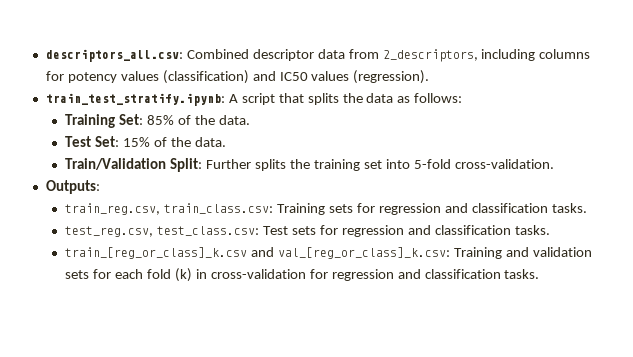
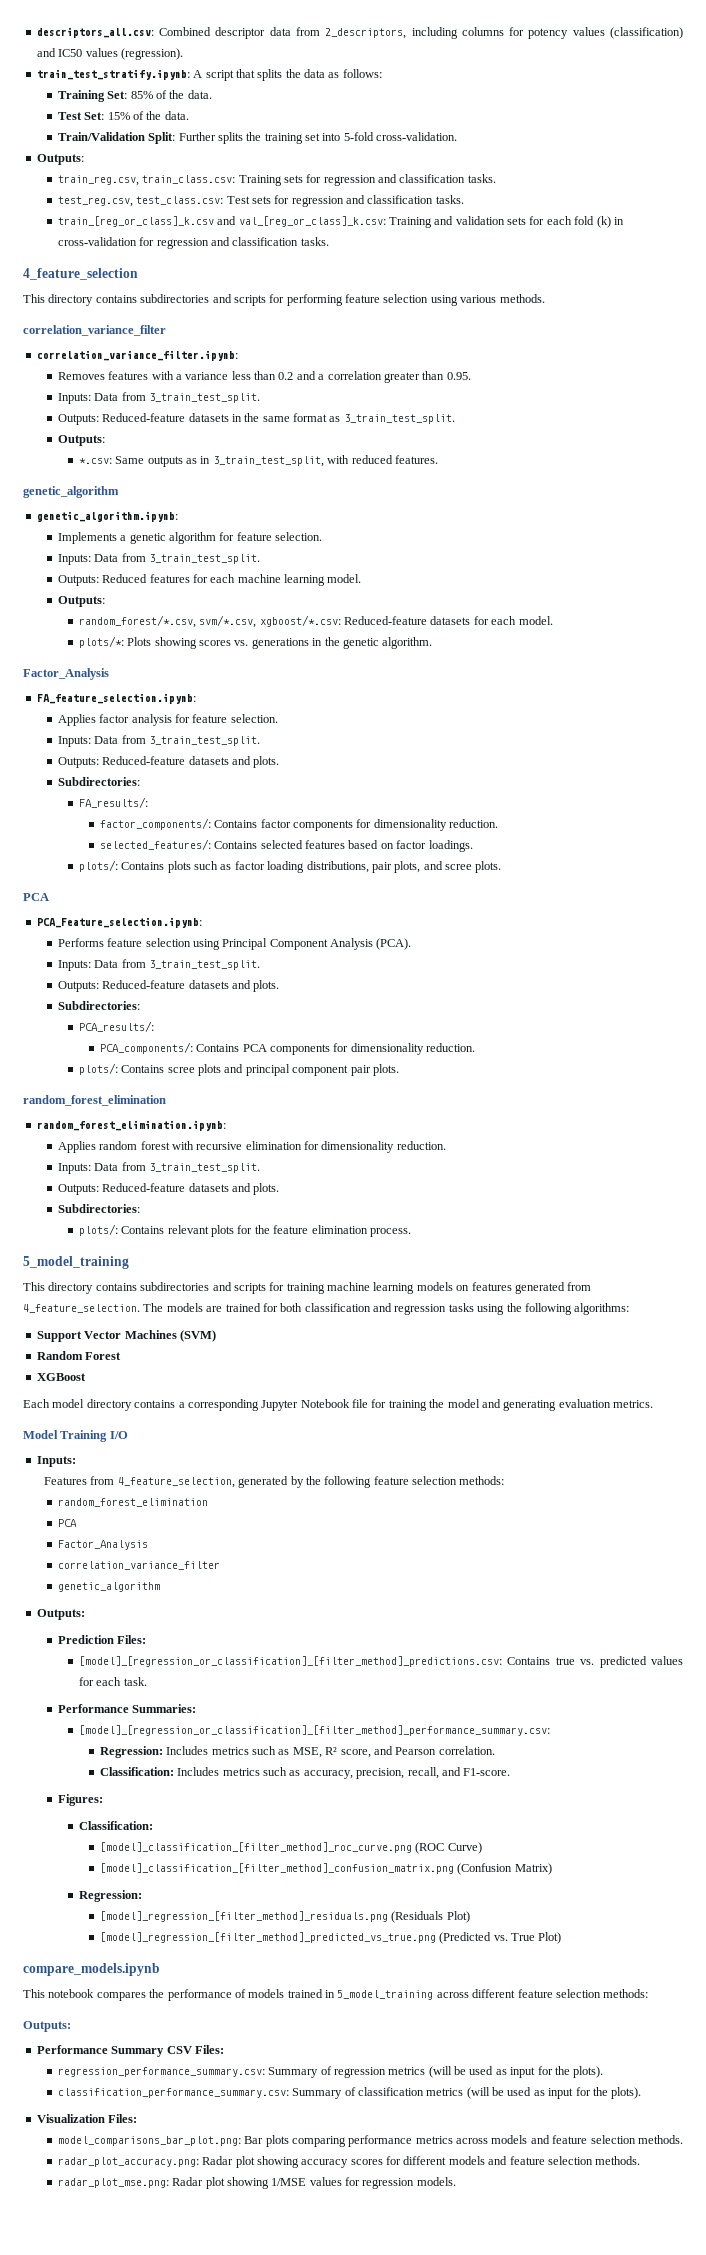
(540, 274) none -> [23,268,138,280] [23,294,545,306] [23,325,166,336] [36,350,238,361] [57,371,471,383] [57,392,260,404] [57,413,455,425] [57,435,105,446] [78,455,438,467] [23,486,119,498] [36,511,178,522] [57,532,323,544] [57,553,260,565] [57,574,362,586] [57,596,105,607] [78,615,553,628] [78,636,433,649] [23,668,109,680] [36,693,196,704] [57,714,278,726] [57,735,260,747] [57,756,280,768] [57,777,140,786] [78,797,148,808] [99,818,499,831] [99,839,473,852] [78,860,502,873] [23,893,49,901] [36,917,202,928] [57,938,412,950] [57,959,260,971] [57,980,280,992] [57,1001,140,1010] [78,1021,154,1032] [99,1042,476,1055] [78,1063,399,1076] [23,1095,166,1106] [36,1120,226,1131] [57,1141,446,1153] [57,1162,260,1174] [57,1183,280,1195] [57,1204,140,1213] [78,1224,411,1237] [23,1256,129,1269] [23,1282,592,1294] [23,1303,630,1315] [36,1330,216,1342] [36,1351,122,1360] [36,1373,86,1381] [23,1399,653,1411] [23,1430,128,1442] [36,1456,76,1467] [44,1476,505,1488] [57,1498,208,1507] [57,1519,77,1527] [57,1540,148,1550] [57,1561,220,1570] [57,1582,160,1592] [36,1609,85,1620] [57,1635,147,1644] [78,1656,684,1668] [78,1677,147,1686] [57,1704,197,1713] [78,1725,550,1736] [99,1746,495,1758] [99,1767,511,1779] [57,1794,103,1806] [78,1821,153,1830] [99,1842,482,1854] [99,1863,552,1875] [78,1890,142,1902] [99,1911,470,1923] [99,1932,562,1944] [23,1963,160,1976] [23,1989,649,2001] [23,2021,71,2032] [36,2045,224,2057] [57,2066,604,2078] [57,2087,642,2099] [36,2114,138,2123] [57,2135,683,2147] [57,2156,641,2168] [57,2177,456,2189] // 4_feature_selection // This directory contains subdirectories and scripts for performing feature selection using various methods. // correlation_variance_filter // correlation_variance_filter.ipynb: // Removes features with a variance less than 0.2 and a correlation greater than 0.95. // Inputs: Data from 3_train_test_split. // Outputs: Reduced-feature datasets in the same format as 3_train_test_split. // Outputs: // *.csv: Same outputs as in 3_train_test_split, with reduced features. // genetic_algorithm // genetic_algorithm.ipynb: // Implements a genetic algorithm for feature selection. // Inputs: Data from 3_train_test_split. // Outputs: Reduced features for each machine learning model. // Outputs: // random_forest/*.csv, svm/*.csv, xgboost/*.csv: Reduced-feature datasets for each model. // plots/*: Plots showing scores vs. generations in the genetic algorithm. // Factor_Analysis // FA_feature_selection.ipynb: // Applies factor analysis for feature selection. // Inputs: Data from 3_train_test_split. // Outputs: Reduced-feature datasets and plots. // Subdirectories: // FA_results/: // factor_components/: Contains factor components for dimensionality reduction. // selected_features/: Contains selected features based on factor loadings. // plots/: Contains plots such as factor loading distributions, pair plots, and scree plots. // PCA // PCA_Feature_selection.ipynb: // Performs feature selection using Principal Component Analysis (PCA). // Inputs: Data from 3_train_test_split. // Outputs: Reduced-feature datasets and plots. // Subdirectories: // PCA_results/: // PCA_components/: Contains PCA components for dimensionality reduction. // plots/: Contains scree plots and principal component pair plots. // random_forest_elimination // random_forest_elimination.ipynb: // Applies random forest with recursive elimination for dimensionality reduction. // Inputs: Data from 3_train_test_split. // Outputs: Reduced-feature datasets and plots. // Subdirectories: // plots/: Contains relevant plots for the feature elimination process. // 5_model_training // This directory contains subdirectories and scripts for training machine learning models on features generated from 4_feature_selection. The models are trained for both classification and regression tasks using the following algorithms: // Support Vector Machines (SVM) // Random Forest // XGBoost // Each model directory contains a corresponding Jupyter Notebook file for training the model and generating evaluation metrics. // Model Training I/O // Inputs: // Features from 4_feature_selection, generated by the following feature selection methods: // random_forest_elimination // PCA // Factor_Analysis // correlation_variance_filter // genetic_algorithm // Outputs: // Prediction Files: // [model]_[regression_or_classification]_[filter_method]_predictions.csv: Contains true vs. predicted values for each task. // Performance Summaries: // [model]_[regression_or_classification]_[filter_method]_performance_summary.csv: // Regression: Includes metrics such as MSE, R² score, and Pearson correlation. // Classification: Includes metrics such as accuracy, precision, recall, and F1-score. // Figures: // Classification: // [model]_classification_[filter_method]_roc_curve.png (ROC Curve) // [model]_classification_[filter_method]_confusion_matrix.png (Confusion Matrix) // Regression: // [model]_regression_[filter_method]_residuals.png (Residuals Plot) // [model]_regression_[filter_method]_predicted_vs_true.png (Predicted vs. True Plot) // compare_models.ipynb // This notebook compares the performance of models trained in 5_model_training across different feature selection methods: // Outputs: // Performance Summary CSV Files: // regression_performance_summary.csv: Summary of regression metrics (will be used as input for the plots). // classification_performance_summary.csv: Summary of classification metrics (will be used as input for the plots). // Visualization Files: // model_comparisons_bar_plot.png: Bar plots comparing performance metrics across models and feature selection methods. // radar_plot_accuracy.png: Radar plot showing accuracy scores for different models and feature selection methods. // radar_plot_mse.png: Radar plot showing 1/MSE values for regression models.

